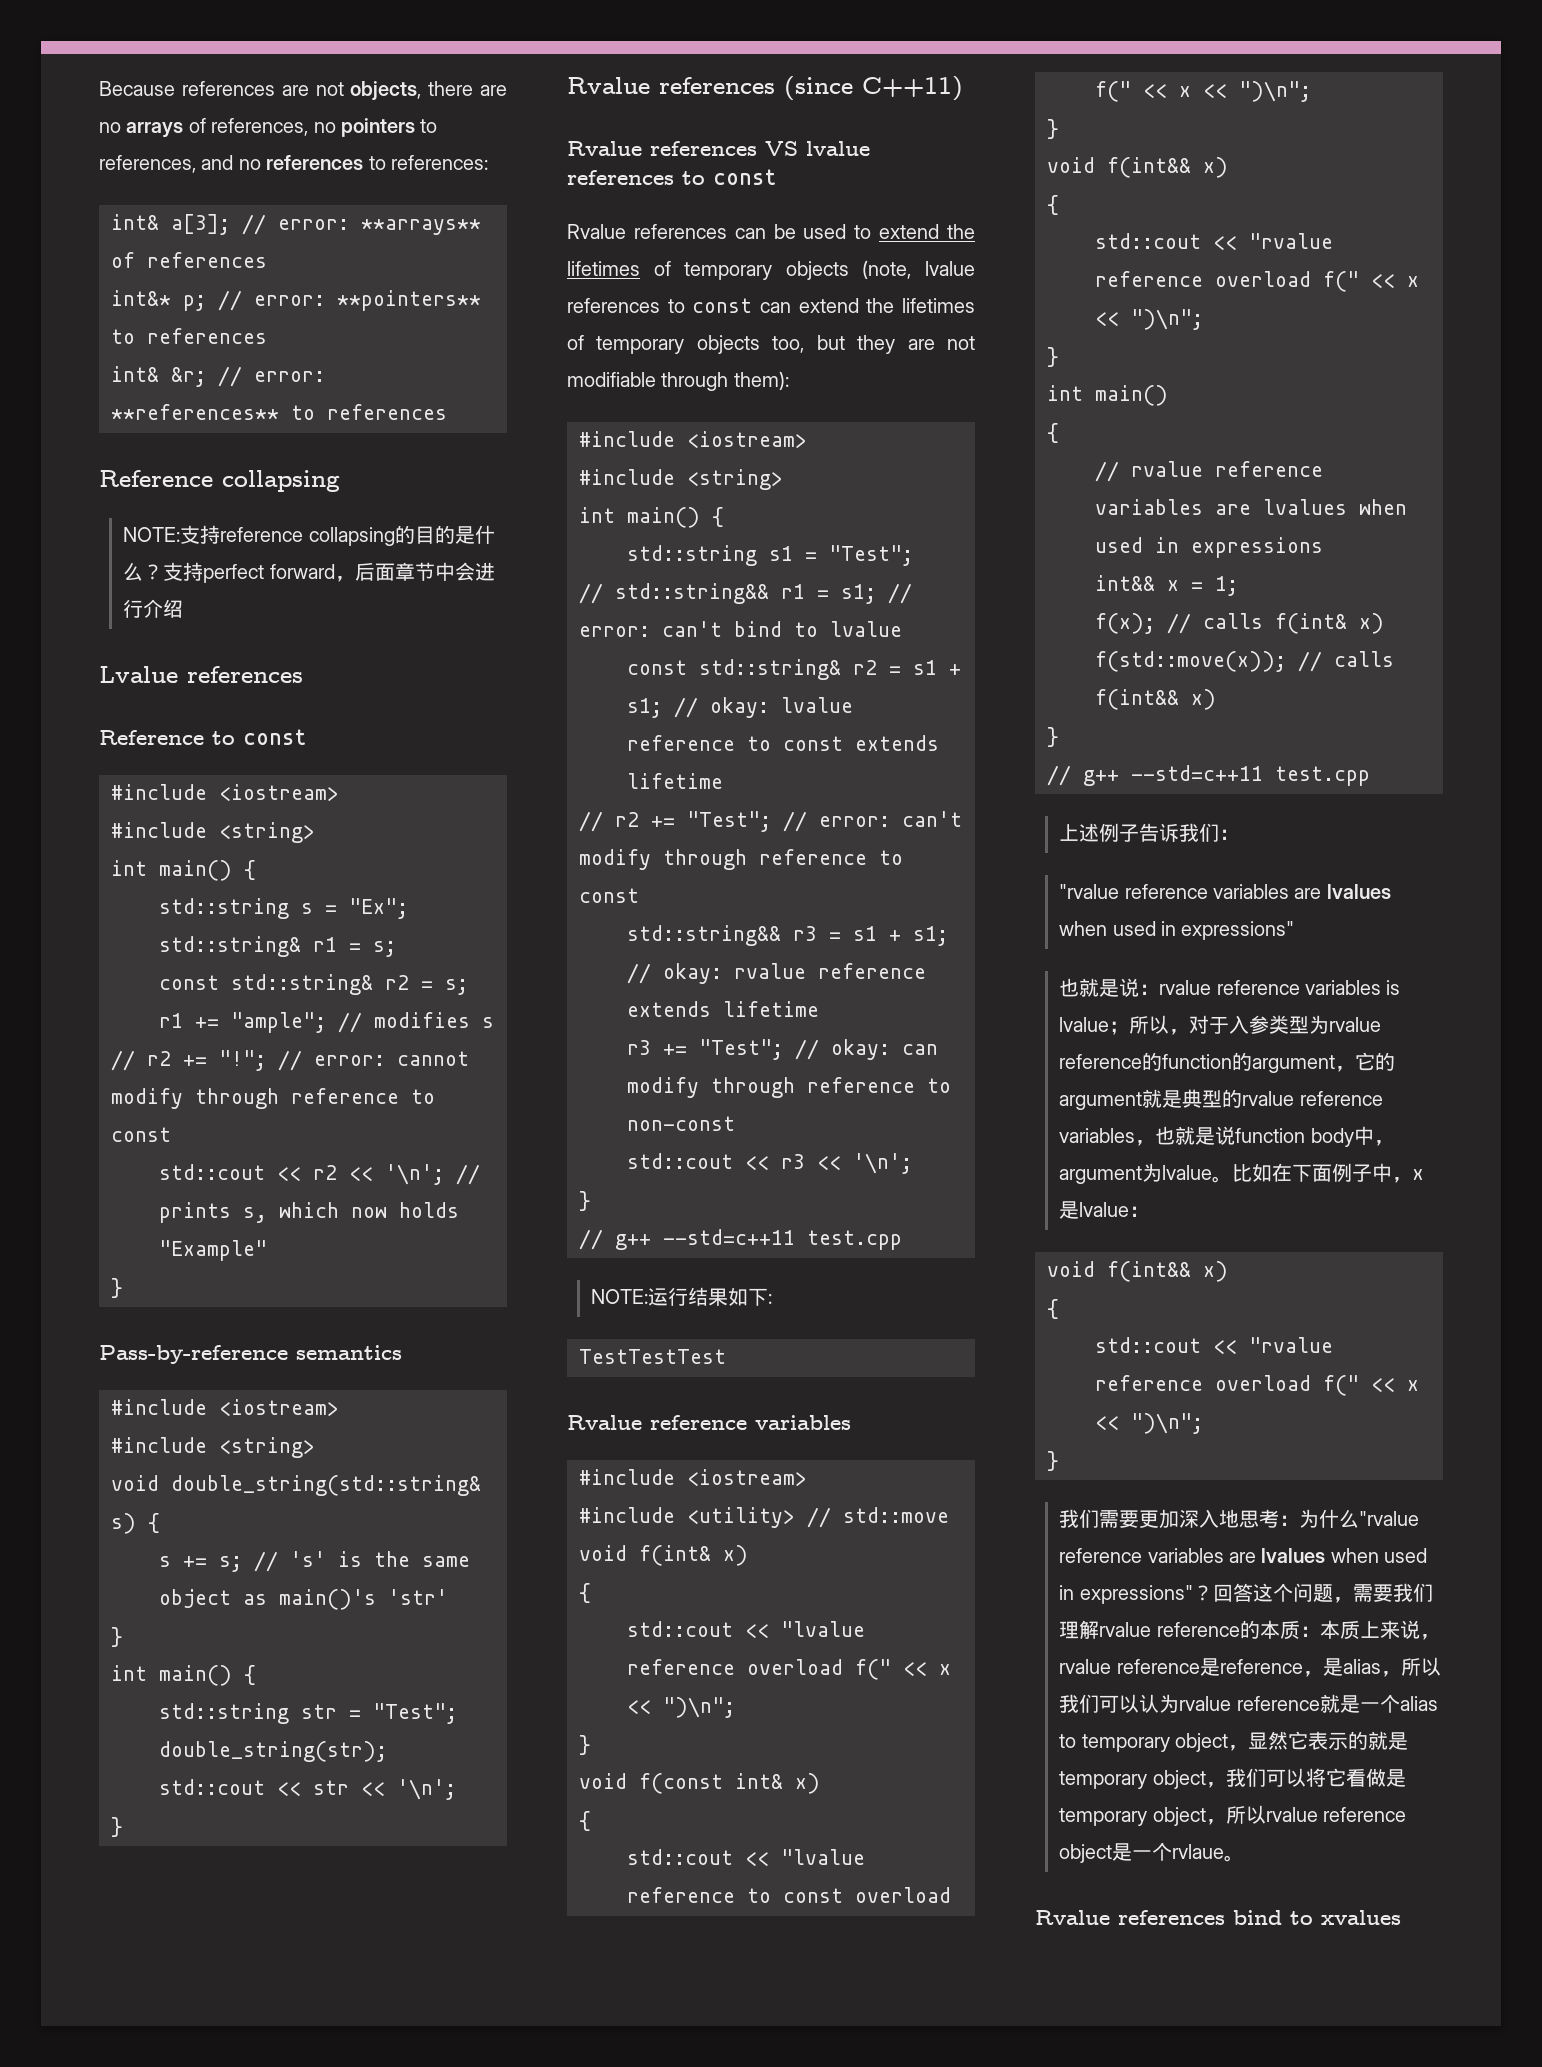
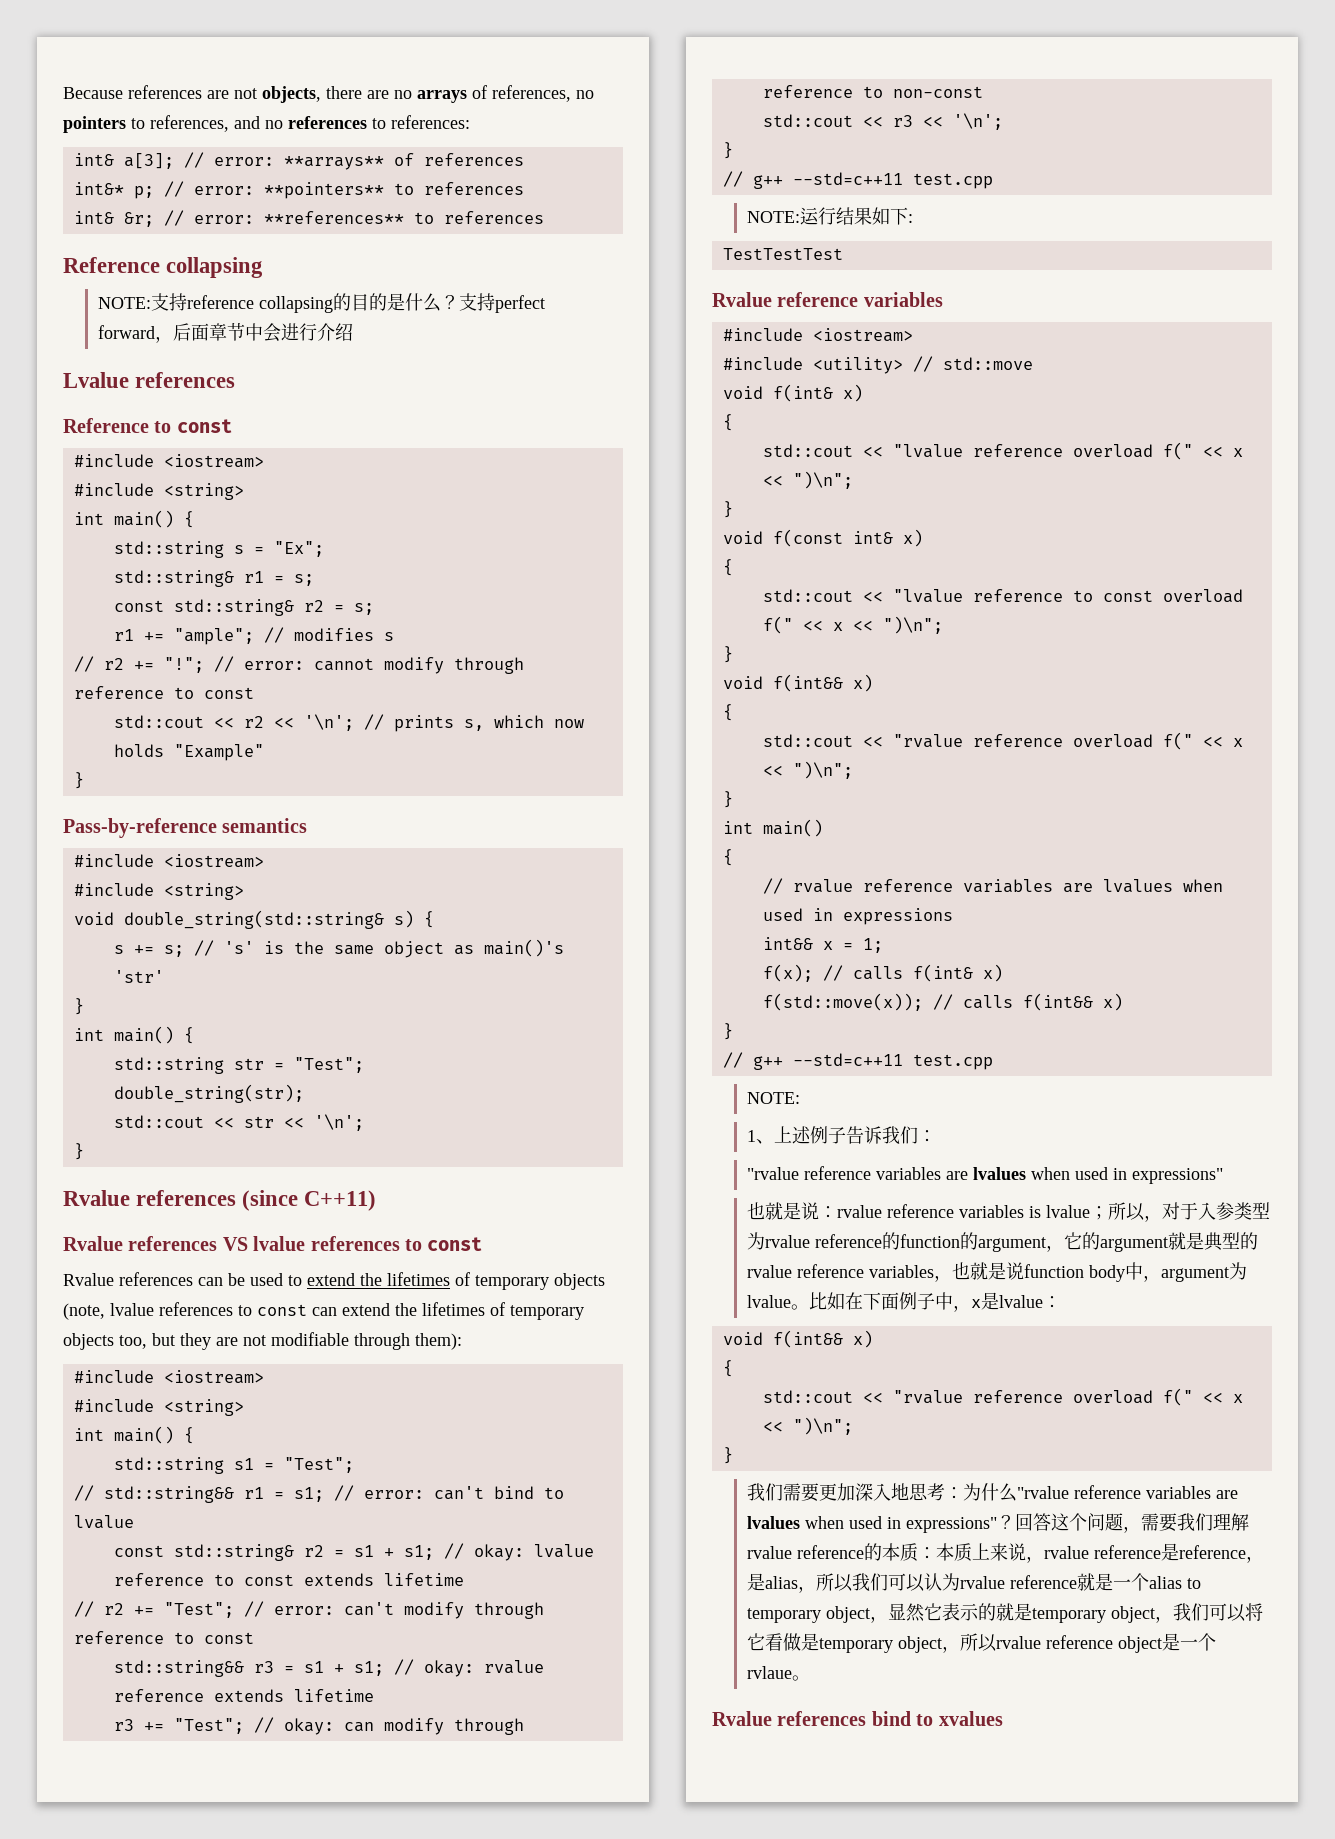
(1370, 776) none -> [746,1092,800,1104] [746,1130,774,1144] NOTE: // 1、

